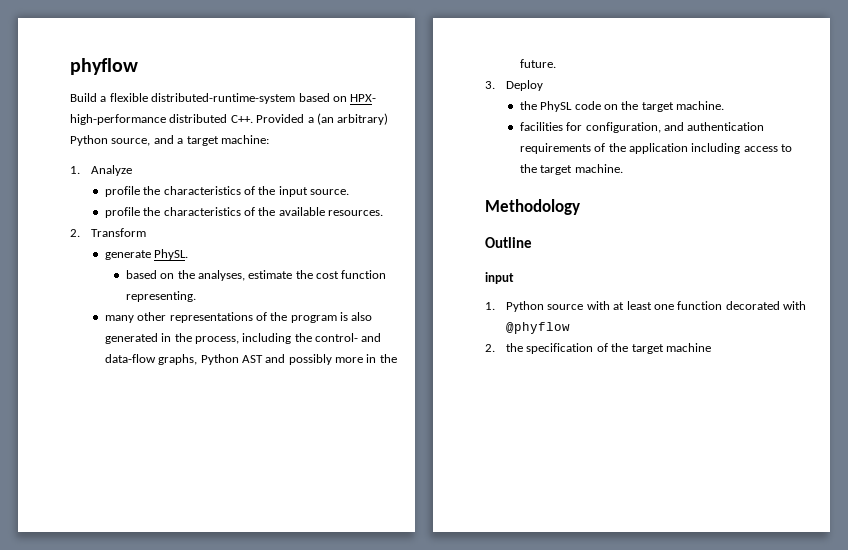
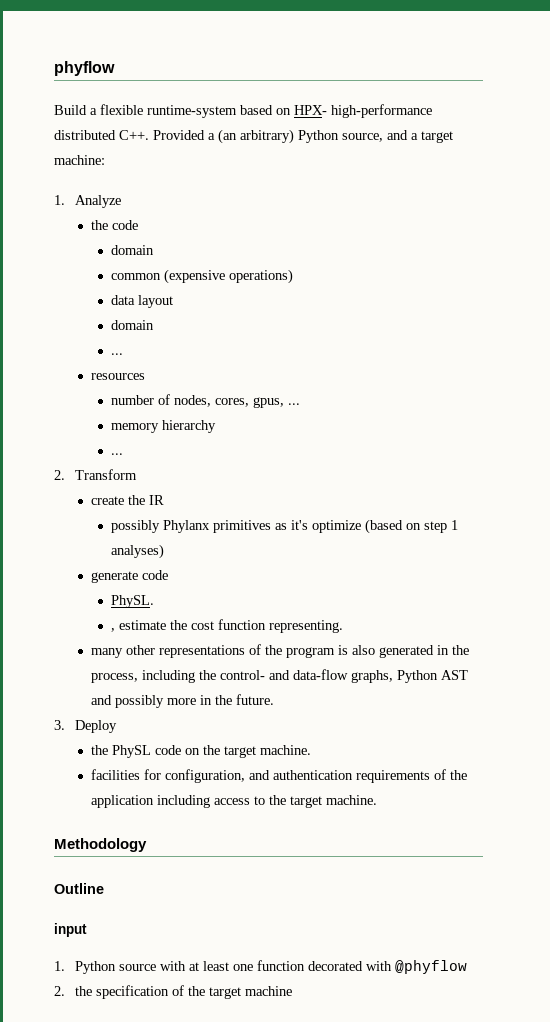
[151,93,296,104] distributed-runtime-system -> [147,105,237,118] runtime-system
[104,186,349,197] [104,207,383,218] [70,228,146,237] profile the characteristics of the input source. // profile the characteristics of the available resources. // 2. Transform -> [90,220,138,230] [111,245,155,255] [111,269,294,284] [111,295,174,308] [111,320,155,330] [111,353,124,355] [90,373,145,380] [111,394,301,408] [111,420,217,433] [111,453,124,455] [54,469,137,480] [90,495,164,505] [111,519,459,534] [111,544,165,559] the code // domain // common (expensive operations) // data layout // domain // ... // resources // number of nodes, cores, gpus, ... // memory hierarchy // ... // 2. Transform // create the IR // possibly Phylanx primitives as it's optimize (based on step 1 analyses)
(151, 255) none -> [141,570,168,580] code //
[125,270,245,281] based on the analyses, -> [111,628,116,632] ,

